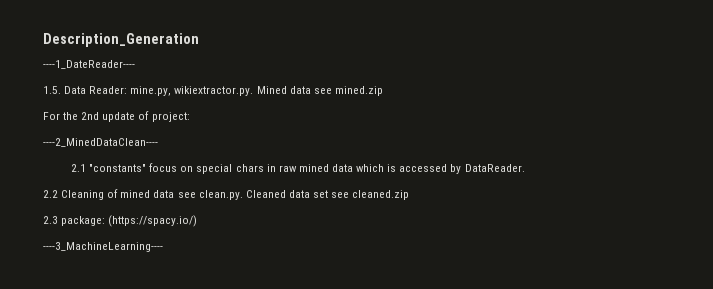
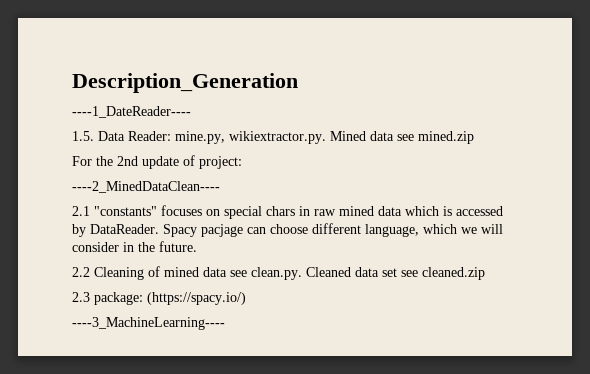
[149,163,178,172] focus -> [161,205,202,216] focuses
(525, 168) none -> [163,223,503,237] [72,241,197,252] Spacy pacjage can choose different language, which we will consider in the future.

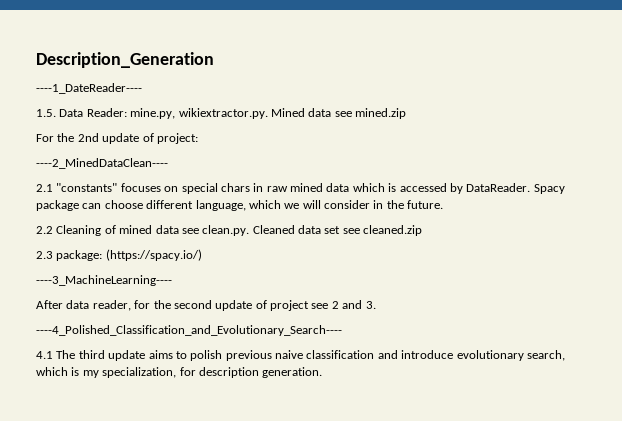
[201,224,243,237] pacjage -> [36,200,79,211] package
(225, 323) none -> [36,300,376,311] [36,325,342,336] [36,350,565,361] [36,367,323,378] // After data reader, for the second update of project see 2 and 3. // ----4_Polished_Classification_and_Evolutionary_Search---- // 4.1 The third update aims to polish previous naive classification and introduce evolutionary search, which is my specialization, for description generation.

